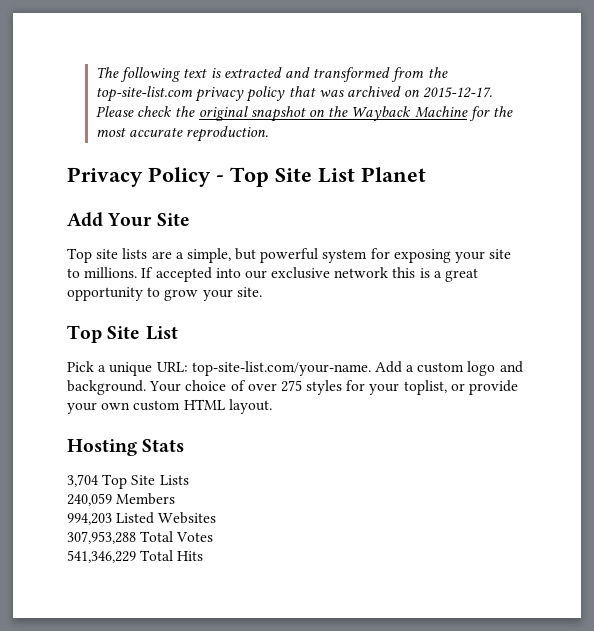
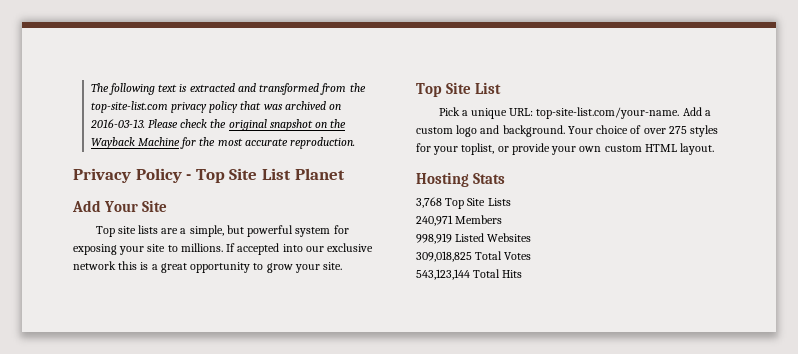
[423,87,493,98] 2015-12-17. -> [89,119,145,128] 2016-03-13.
[67,474,98,487] 3,704 -> [416,197,442,208] 3,768
[67,493,112,506] 240,059 -> [416,215,453,226] 240,971
[67,513,112,525] 994,203 -> [416,233,452,244] 998,919
[67,531,136,544] 307,953,288 -> [416,251,472,262] 309,018,825
[67,550,136,563] 541,346,229 -> [416,269,470,280] 543,123,144

